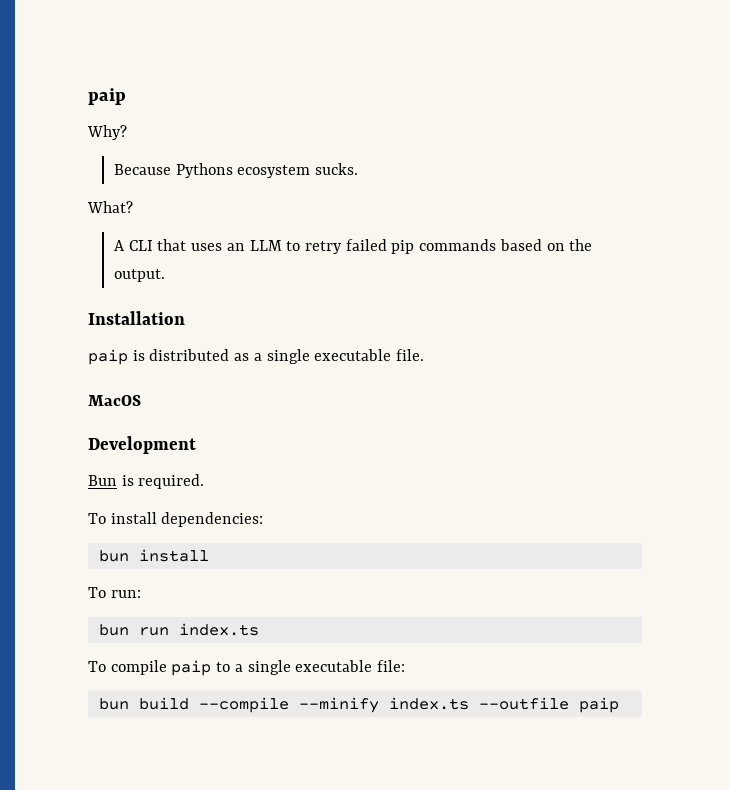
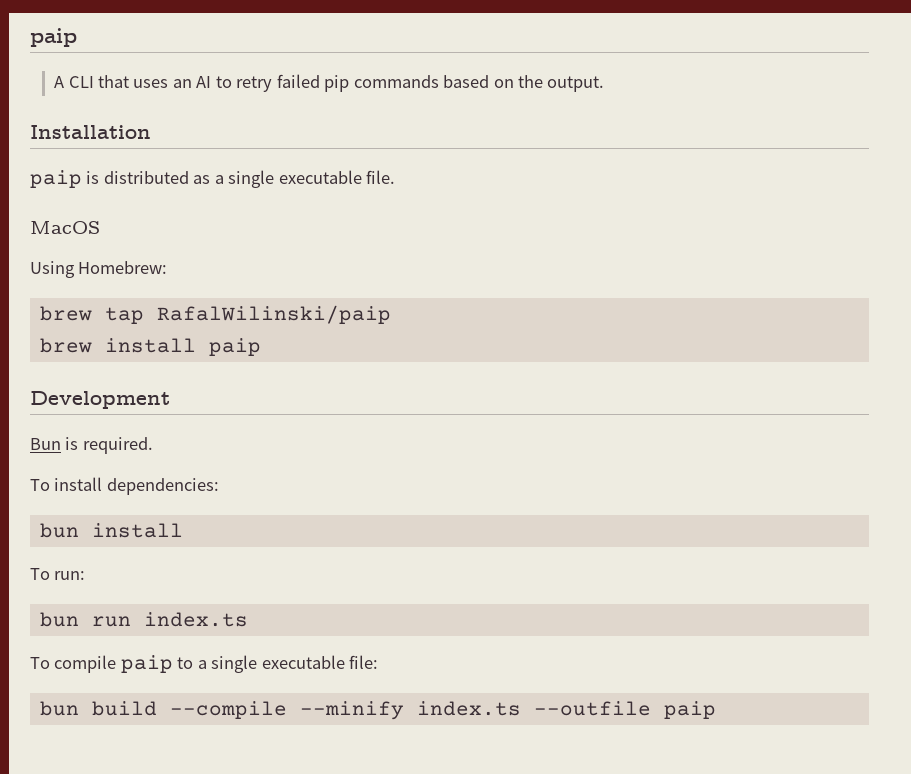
[88,88,126,105] [87,125,127,140] [113,163,359,178] [87,201,133,213] paip // Why? // Because Pythons ecosystem sucks. // What? -> [30,28,77,47] paip
[249,240,282,251] LLM -> [196,76,212,88] AI
(141, 400) none -> [30,261,168,278] [39,305,391,324] [39,338,261,356] // Using Homebrew: // brew tap RafalWilinski/paip // brew install paip

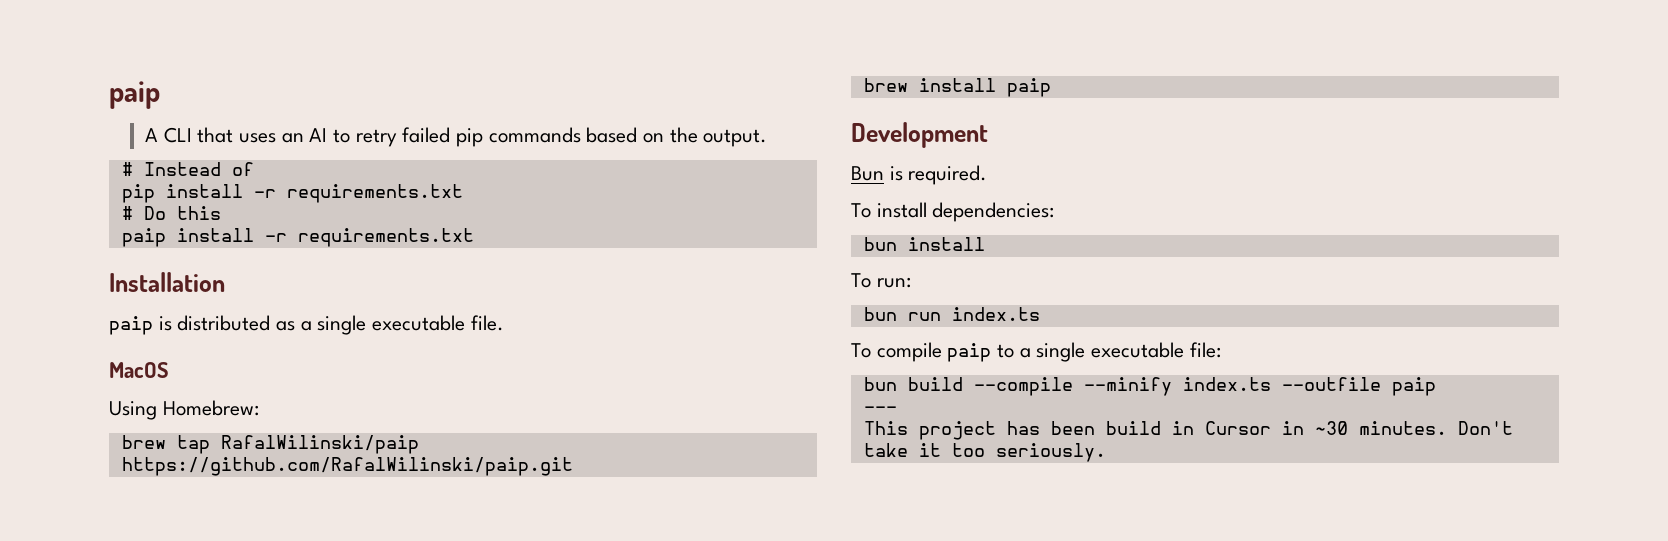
(605, 84) none -> [121,162,254,176] [121,184,463,203] [121,206,221,220] [121,228,474,247] // # Instead of // pip install -r requirements.txt // # Do this // paip install -r requirements.txt
(391, 314) none -> [121,457,573,476] https://github.com/RafalWilinski/paip.git
(716, 710) none -> [863,406,897,413] [863,421,1513,440] [863,443,1106,462] // --- // This project has been build in Cursor in ~30 minutes. Don't take it too seriously.

